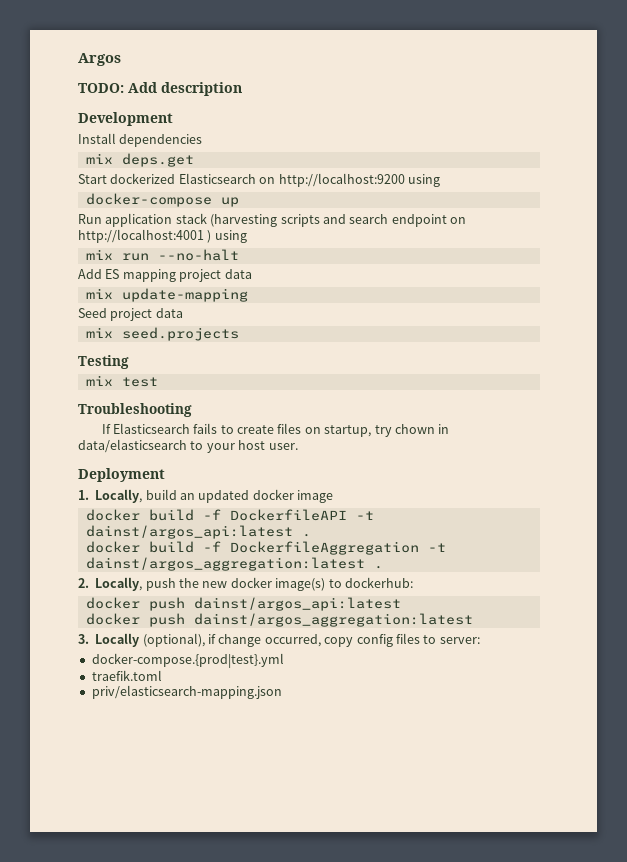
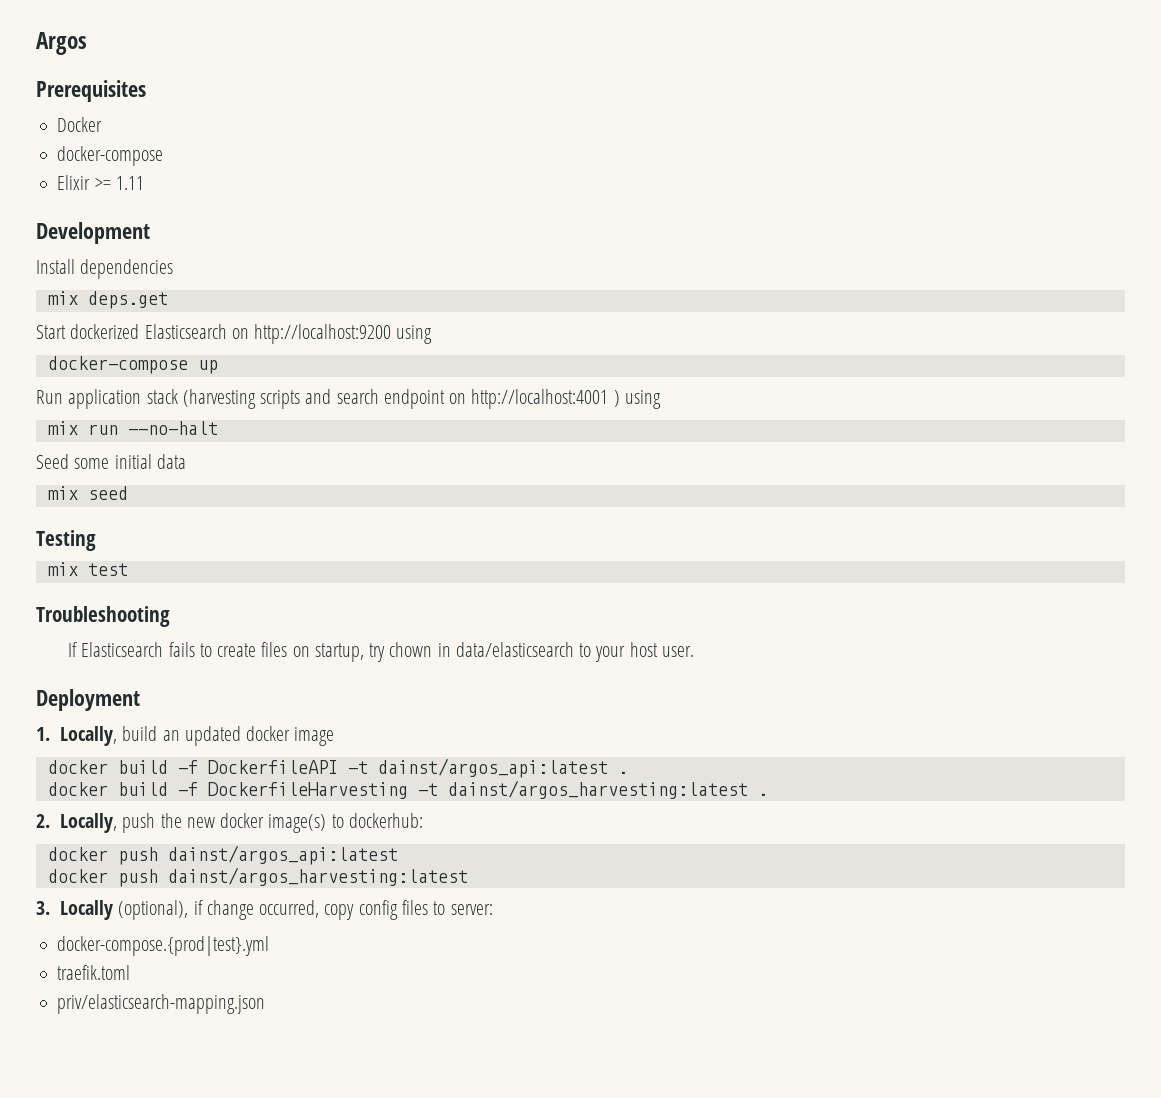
[78,82,242,96] TODO: Add description -> [36,80,146,102] [57,117,103,132] [57,146,164,166] [57,175,144,190] Prerequisites // Docker // docker-compose // Elixir >= 1.11
[78,269,252,282] [85,288,248,302] [78,308,183,321] [85,327,239,341] Add ES mapping project data // mix update-mapping // Seed project data // mix seed.projects -> [36,454,186,469] [47,486,128,500] Seed some initial data // mix seed
[229,541,446,555] [85,557,365,571] DockerfileAggregation -t dainst/argos_aggregation:latest -> [207,780,748,799] DockerfileHarvesting -t dainst/argos_harvesting:latest
[193,613,473,627] dainst/argos_aggregation:latest -> [167,867,468,886] dainst/argos_harvesting:latest

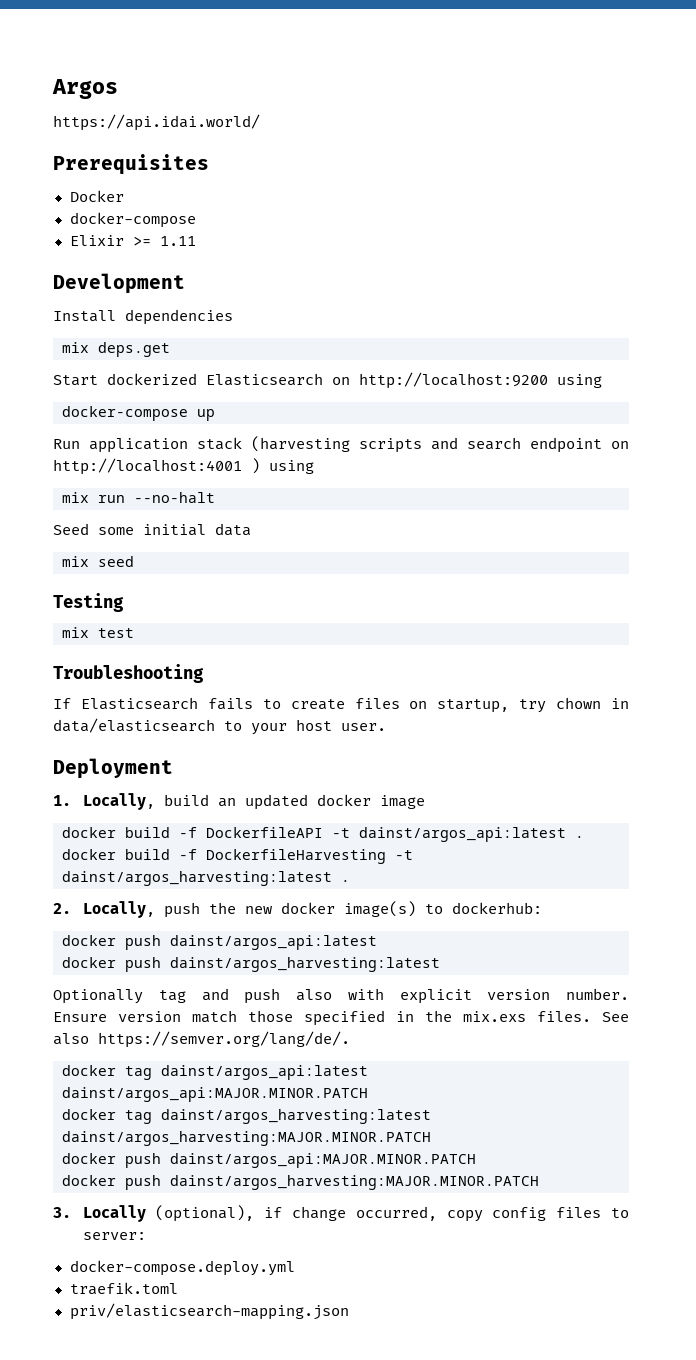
(87, 43) none -> [53,114,260,131] // https://api.idai.world/
(468, 876) none -> [53,988,629,1004] [53,1010,629,1026] [53,1031,350,1048] [62,1065,368,1080] [62,1087,368,1102] [62,1109,431,1124] [62,1131,431,1146] [62,1153,476,1168] [62,1175,539,1190] // Optionally tag and push also with explicit version number. Ensure version match those specified in the mix.exs files. See also https://semver.org/lang/de/. // docker tag dainst/argos_api:latest dainst/argos_api:MAJOR.MINOR.PATCH // docker tag dainst/argos_harvesting:latest dainst/argos_harvesting:MAJOR.MINOR.PATCH // docker push dainst/argos_api:MAJOR.MINOR.PATCH // docker push dainst/argos_harvesting:MAJOR.MINOR.PATCH
[57,936,270,956] docker-compose.{prod|test}.yml -> [69,1260,295,1276] docker-compose.deploy.yml

